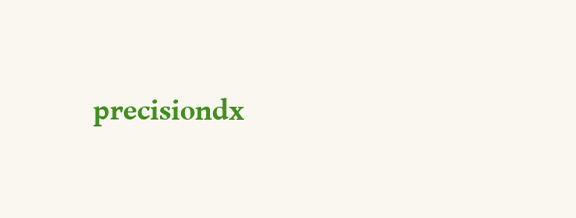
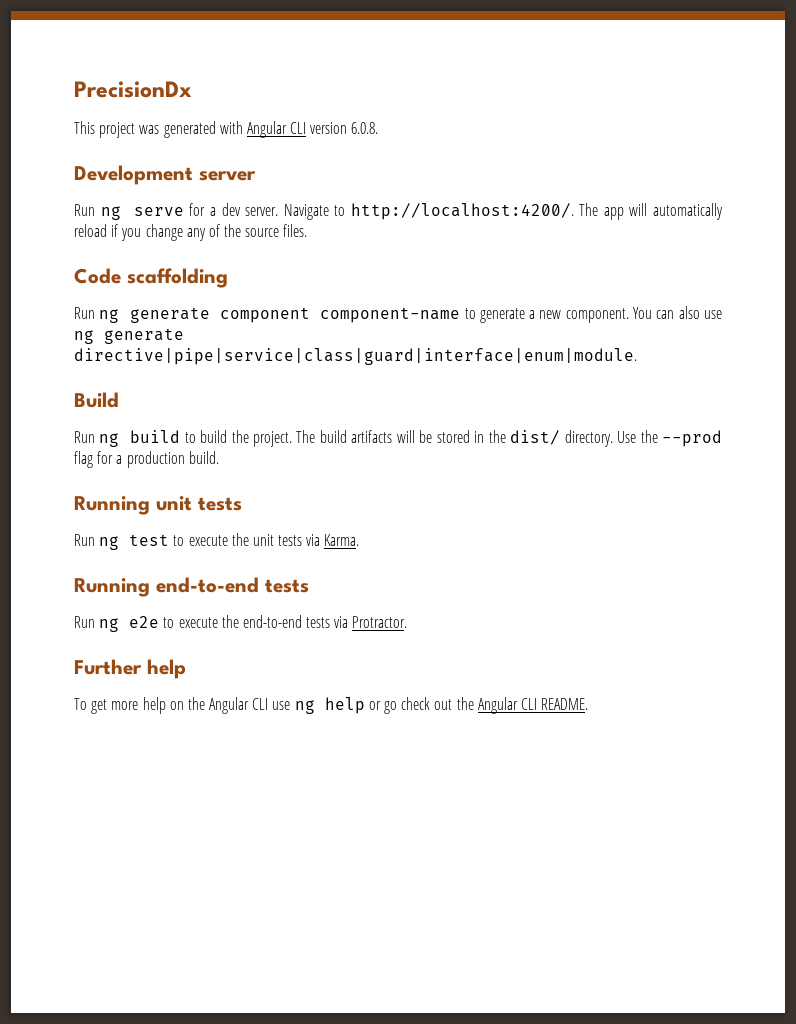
[92,97,246,127] precisiondx -> [74,81,192,98] [74,121,379,138] [74,165,256,185] [74,203,724,220] [74,224,308,241] [74,268,228,288] [74,306,723,323] [74,328,184,344] [74,348,637,365] [74,392,119,408] [74,430,722,447] [74,451,219,468] [74,496,242,515] [74,533,360,550] [74,577,309,597] [74,615,408,632] [74,659,186,679] [74,697,589,714] PrecisionDx // This project was generated with Angular CLI version 6.0.8. // Development server // Run ng serve for a dev server. Navigate to http://localhost:4200/. The app will automatically reload if you change any of the source files. // Code scaffolding // Run ng generate component component-name to generate a new component. You can also use ng generate directive|pipe|service|class|guard|interface|enum|module. // Build // Run ng build to build the project. The build artifacts will be stored in the dist/ directory. Use the --prod flag for a production build. // Running unit tests // Run ng test to execute the unit tests via Karma. // Running end-to-end tests // Run ng e2e to execute the end-to-end tests via Protractor. // Further help // To get more help on the Angular CLI use ng help or go check out the Angular CLI README.

